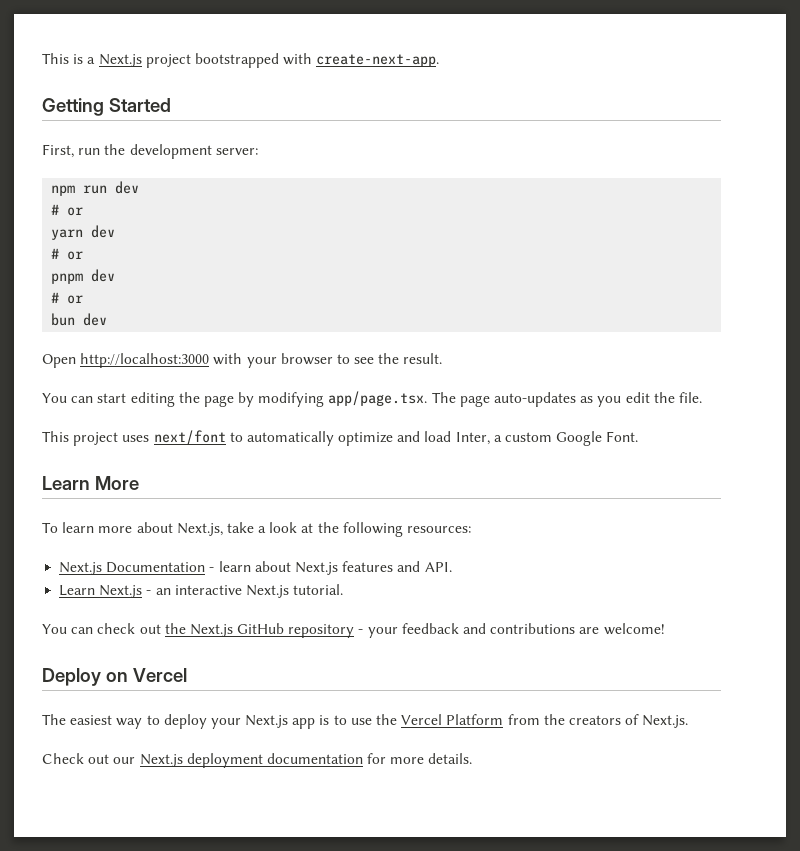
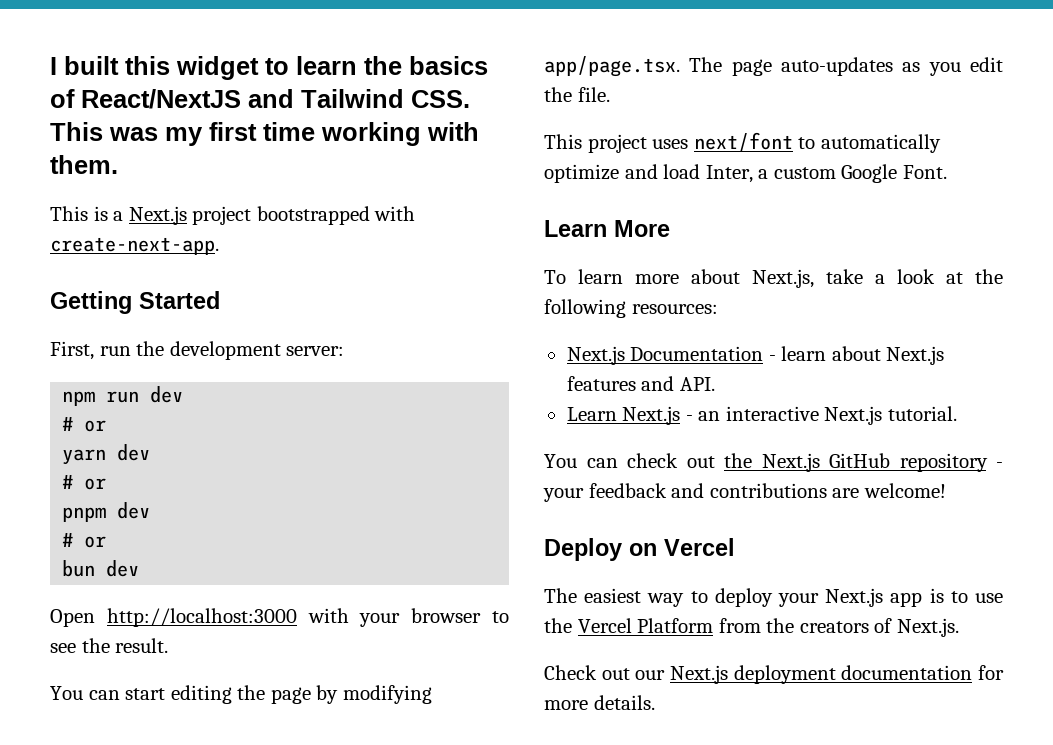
(42, 58) none -> [50,56,488,80] [50,89,470,109] [50,122,479,146] [50,155,118,174] I built this widget to learn the basics of React/NextJS and Tailwind CSS. This was my first time working with them. //

